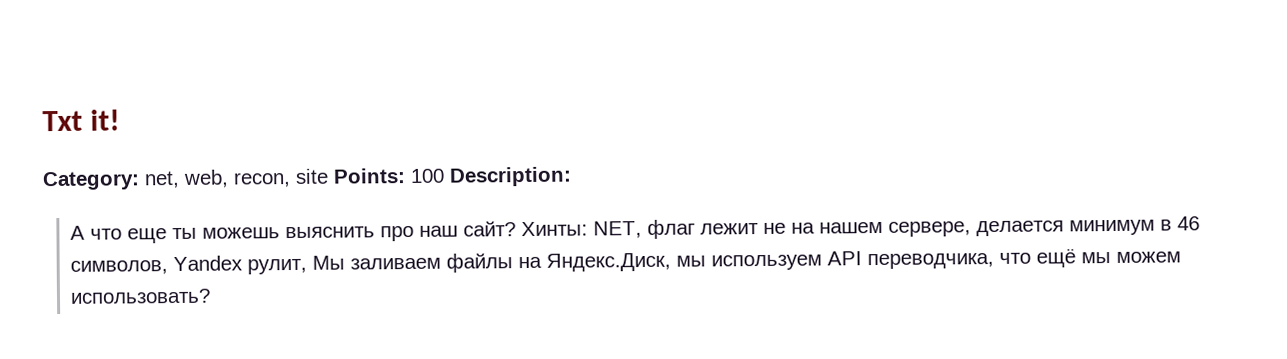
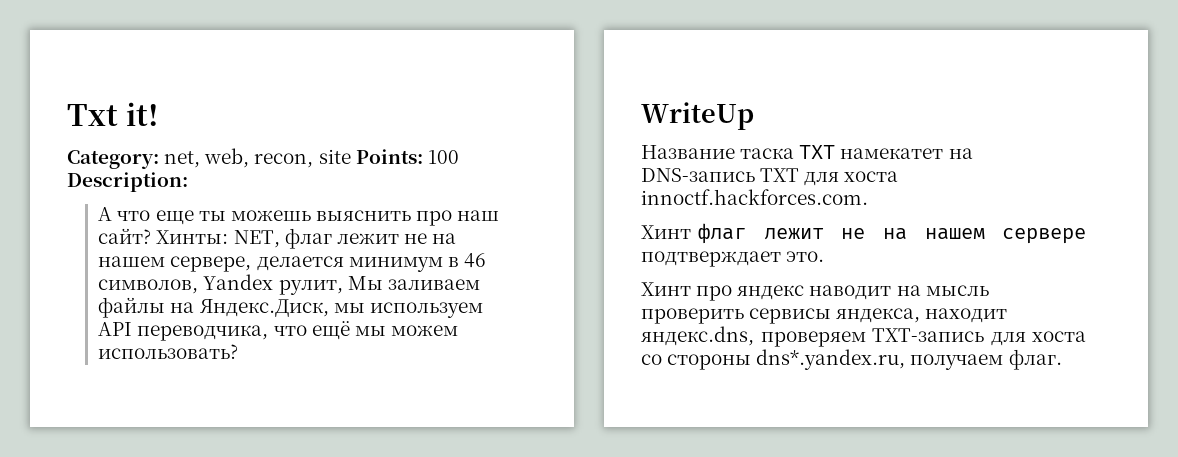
(211, 296) none -> [641,102,754,130] [641,145,973,159] [641,168,899,186] [641,189,868,205] [641,223,1086,244] [641,251,825,267] [641,282,989,301] [641,308,1008,324] [641,326,1086,347] [641,349,1062,370] // WriteUp // Название таска TXT намекатет на DNS-запись TXT для хоста innoctf.hackforces.com. // Хинт флаг лежит не на нашем сервере подтверждает это. // Хинт про яндекс наводит на мысль проверить сервисы яндекса, находит яндекс.dns, проверяем TXT-запись для хоста со стороны dns*.yandex.ru, получаем флаг.

